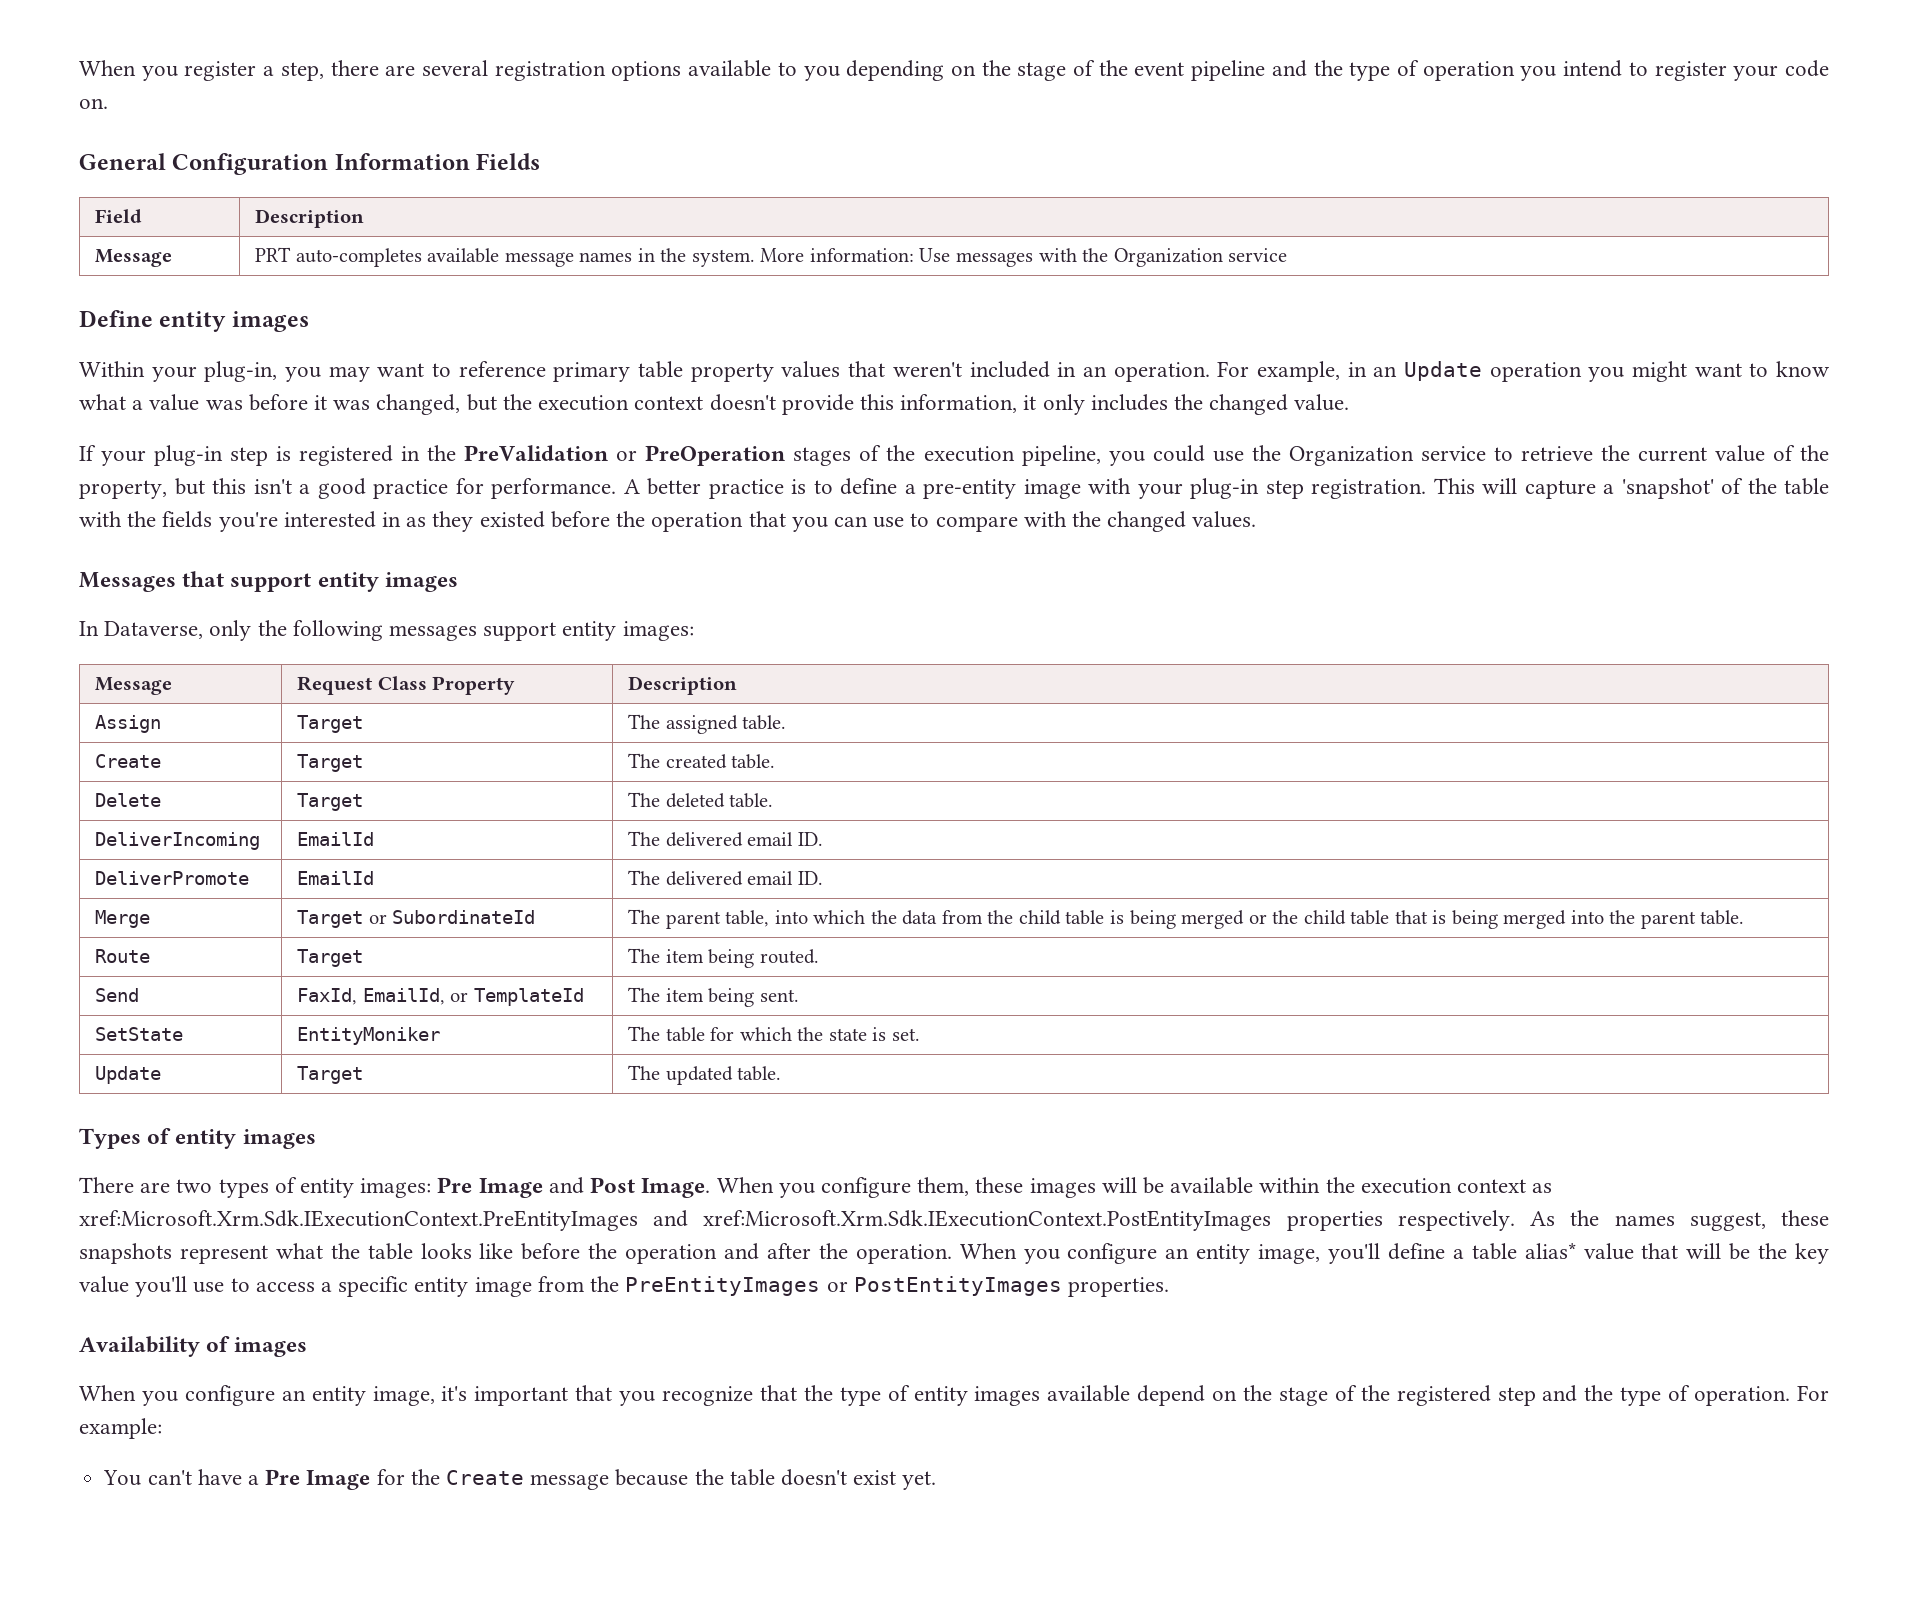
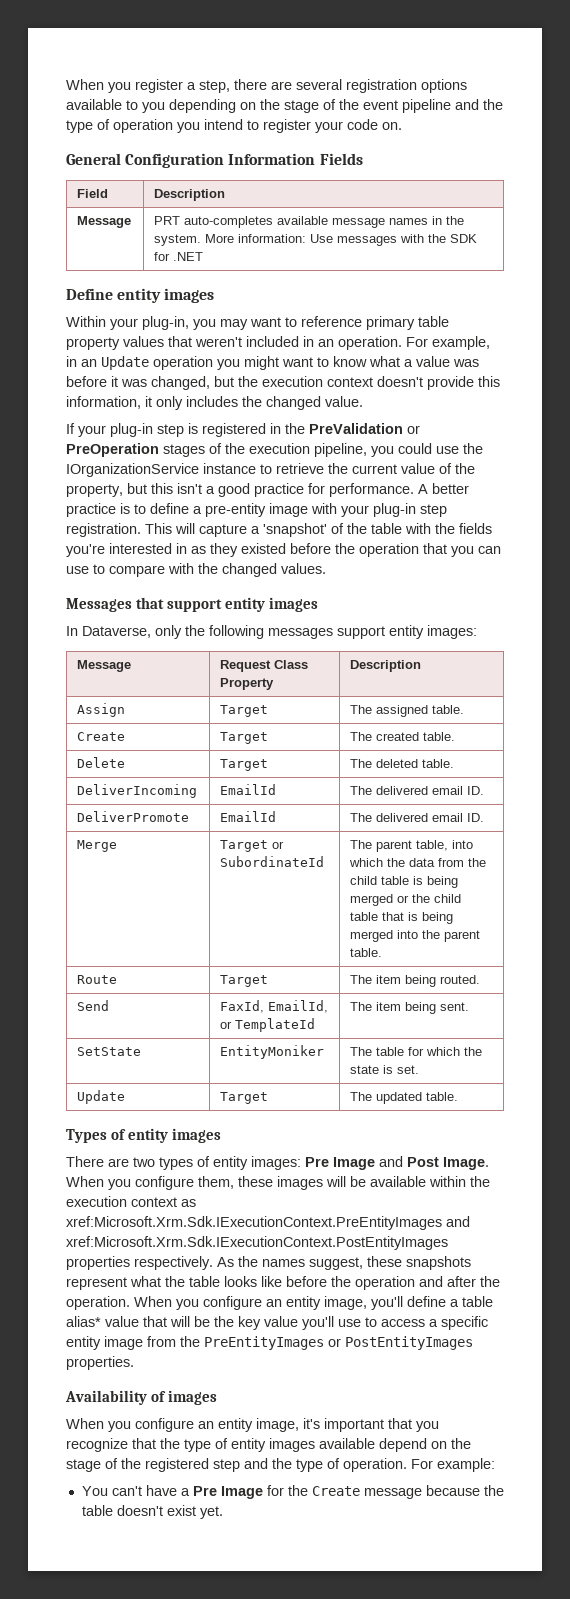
[1113,248,1288,267] Organization service -> [450,234,478,243] [154,252,204,261] SDK for .NET
[1288,446,1486,466] Organization service -> [66,463,256,477] IOrganizationService instance

